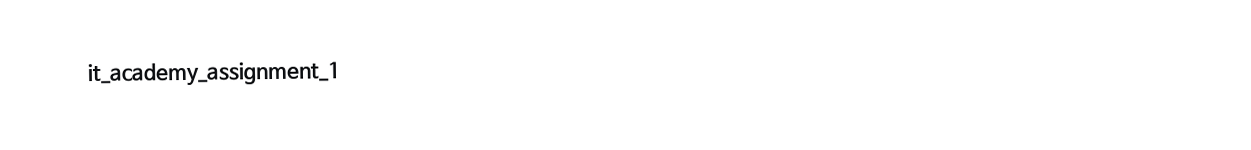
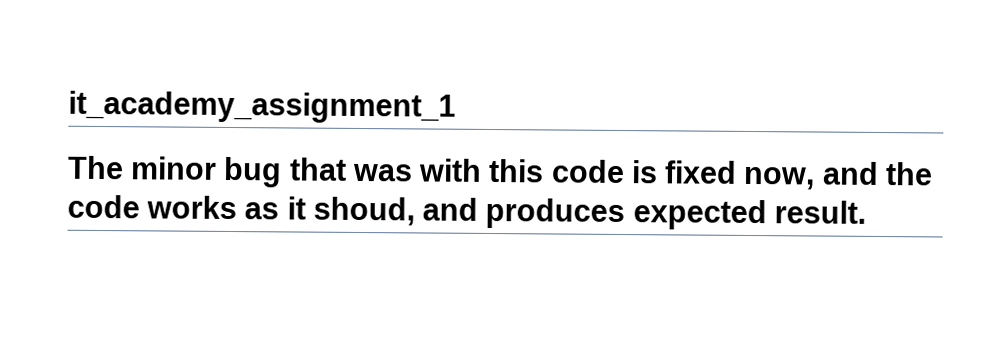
(341, 74) none -> [67,155,933,190] [67,194,866,231] // The minor bug that was with this code is fixed now, and the code works as it shoud, and produces expected result.

